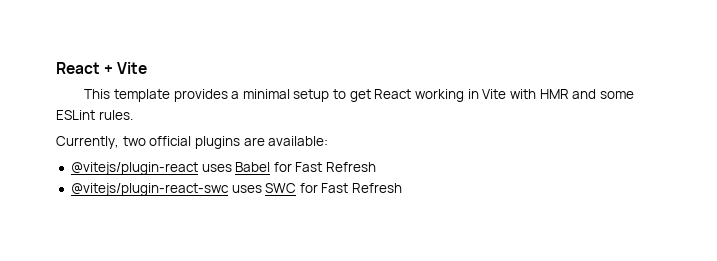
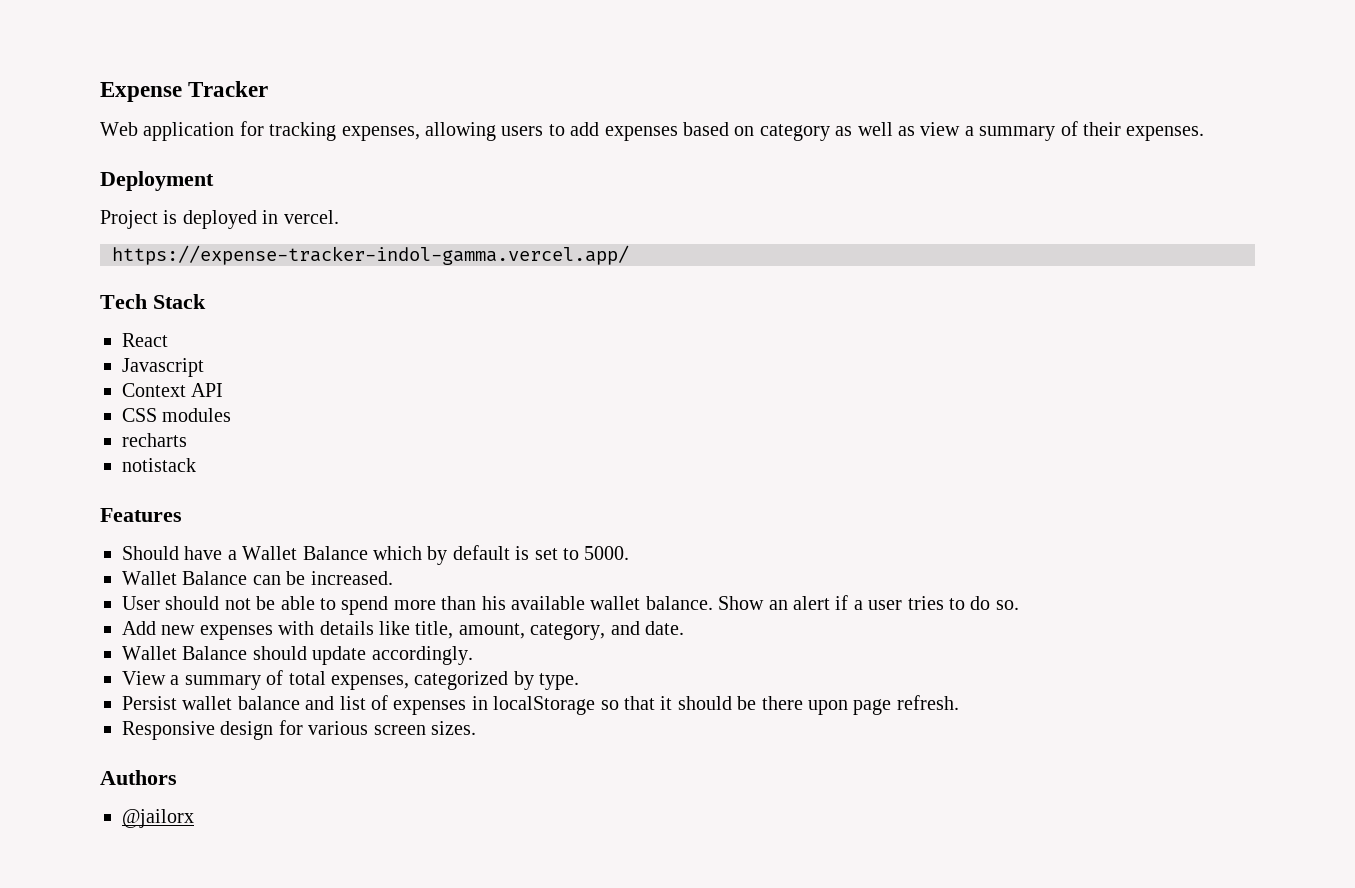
[56,62,148,74] [84,89,634,102] [56,110,133,120] [56,136,329,149] [70,162,377,175] [70,183,403,196] React + Vite // This template provides a minimal setup to get React working in Vite with HMR and some ESLint rules. // Currently, two official plugins are available: // @vitejs/plugin-react uses Babel for Fast Refresh // @vitejs/plugin-react-swc uses SWC for Fast Refresh -> [100,81,269,102] [100,121,1205,141] [100,171,214,191] [100,210,339,229] [112,245,629,265] [100,294,206,309] [122,333,168,347] [122,358,204,377] [122,383,224,397] [122,408,232,422] [122,433,187,447] [122,458,196,472] [100,508,182,522] [122,545,630,565] [122,571,393,585] [122,595,1019,615] [122,621,684,640] [122,646,473,665] [122,670,580,690] [122,695,959,715] [122,720,476,740] [100,770,177,785] [122,809,194,828] Expense Tracker // Web application for tracking expenses, allowing users to add expenses based on category as well as view a summary of their expenses. // Deployment // Project is deployed in vercel. // https://expense-tracker-indol-gamma.vercel.app/ // Tech Stack // React // Javascript // Context API // CSS modules // recharts // notistack // Features // Should have a Wallet Balance which by default is set to 5000. // Wallet Balance can be increased. // User should not be able to spend more than his available wallet balance. Show an alert if a user tries to do so. // Add new expenses with details like title, amount, category, and date. // Wallet Balance should update accordingly. // View a summary of total expenses, categorized by type. // Persist wallet balance and list of expenses in localStorage so that it should be there upon page refresh. // Responsive design for various screen sizes. // Authors // @jailorx

